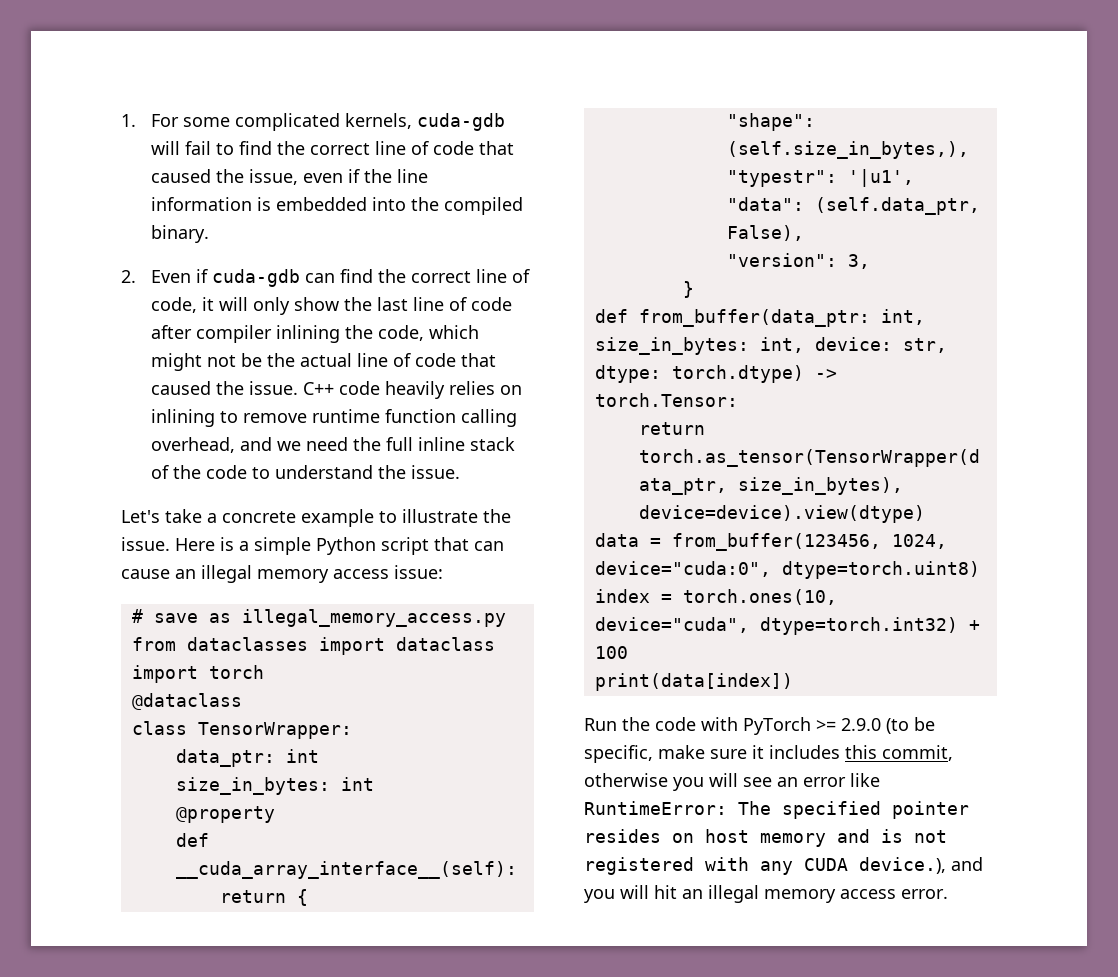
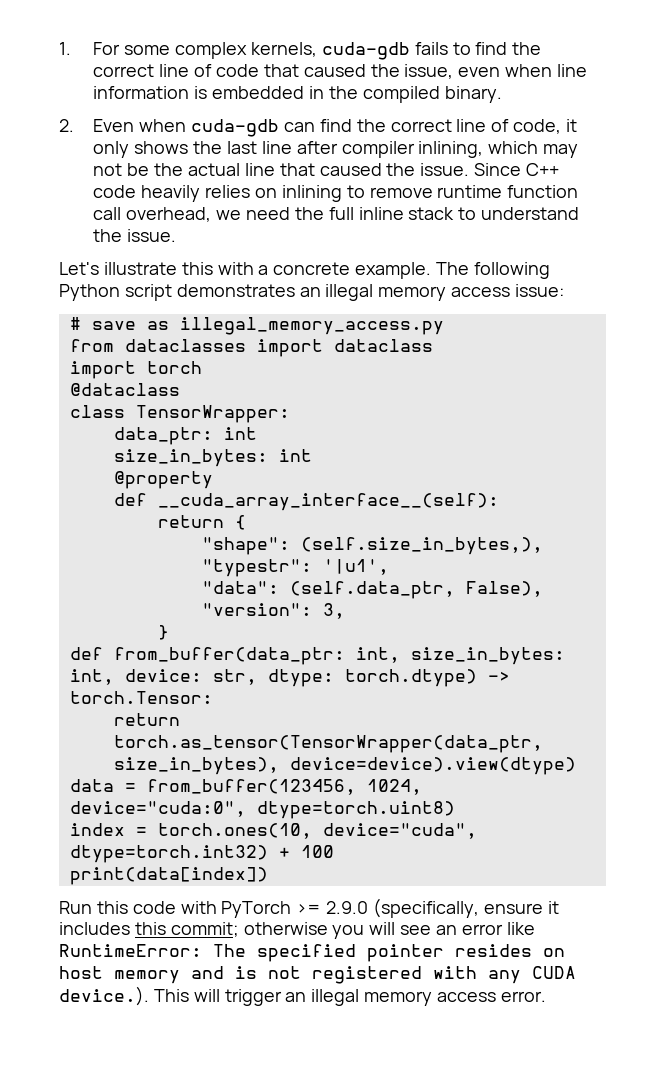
[235,113,341,131] complicated -> [175,42,248,59] complex
[151,141,212,155] will fail -> [414,42,448,55] fails
[348,169,393,183] if the -> [505,64,553,77] when
[372,197,407,211] into -> [308,86,324,99] in
[196,269,209,283] if -> [139,119,187,132] when
[219,297,513,315] [151,325,480,343] [151,353,203,371] will only show the last line of code after compiler inlining the code, which might -> [93,141,579,158] only shows the last line after compiler inlining, which may
[393,353,457,367] of code -> (275, 169) none
(299, 388) none -> [474,163,522,176] Since
[461,409,518,427] [151,437,273,453] calling overhead, and -> [93,207,212,222] call overhead,
[151,465,248,479] of the code -> (455, 213) none
[165,509,511,527] [121,537,504,555] [121,569,170,579] take a concrete example to illustrate the issue. Here is a simple Python script that can cause -> [103,262,550,279] [59,284,295,301] illustrate this with a concrete example. The following Python script demonstrates
[622,717,650,731] the -> [96,901,128,914] this
[886,717,935,734] [584,745,747,763] (to be specific, make sure -> [373,898,543,918] (specifically, ensure
[882,745,953,761] commit, -> [170,922,239,937] commit;
[859,857,983,874] [584,885,677,903] device.), and you will hit -> [59,986,282,1006] device.). This will trigger

